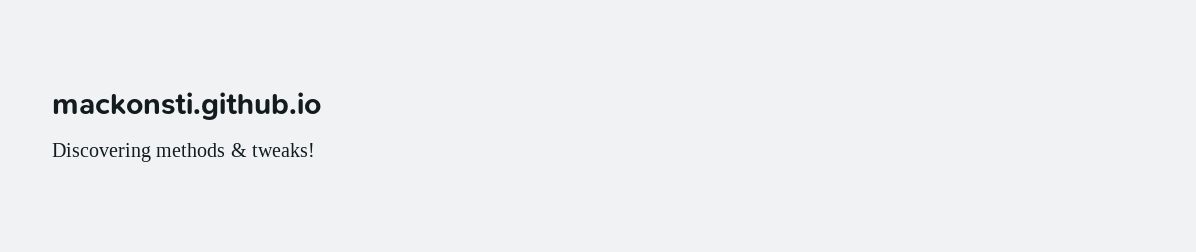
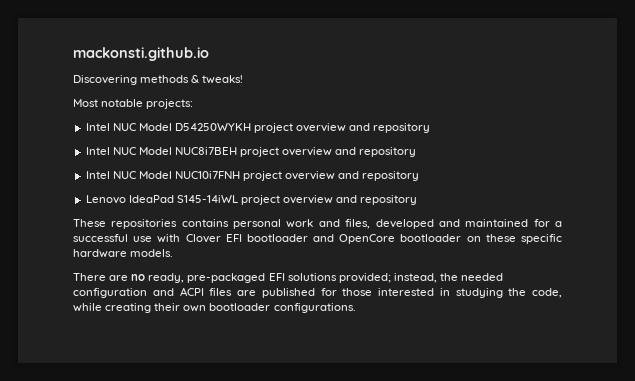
(316, 150) none -> [73,99,194,109] [85,123,431,133] [85,147,417,157] [85,171,420,181] [85,195,418,205] [73,219,563,229] [73,234,562,244] [73,249,174,258] [73,273,504,283] [73,287,562,298] [73,303,356,313] // Most notable projects: // Intel NUC Model D54250WYKH project overview and repository // Intel NUC Model NUC8i7BEH project overview and repository // Intel NUC Model NUC10i7FNH project overview and repository // Lenovo IdeaPad S145-14iWL project overview and repository // These repositories contains personal work and files, developed and maintained for a successful use with Clover EFI bootloader and OpenCore bootloader on these specific hardware models. // There are no ready, pre-packaged EFI solutions provided; instead, the needed configuration and ACPI files are published for those interested in studying the code, while creating their own bootloader configurations.

